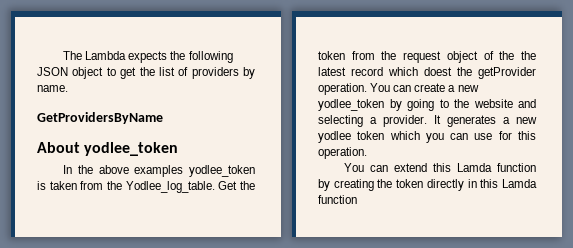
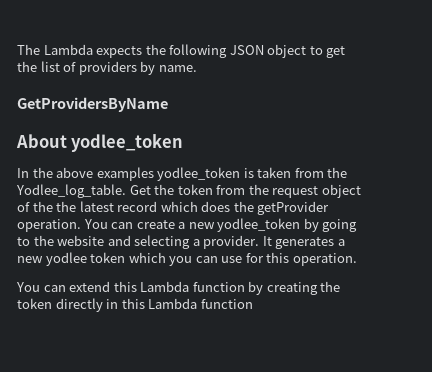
[424,67,452,76] doest -> [201,201,231,212] does
[457,163,493,172] Lamda -> [140,281,190,292] Lambda
[502,179,537,188] Lamda -> [148,298,198,309] Lambda

